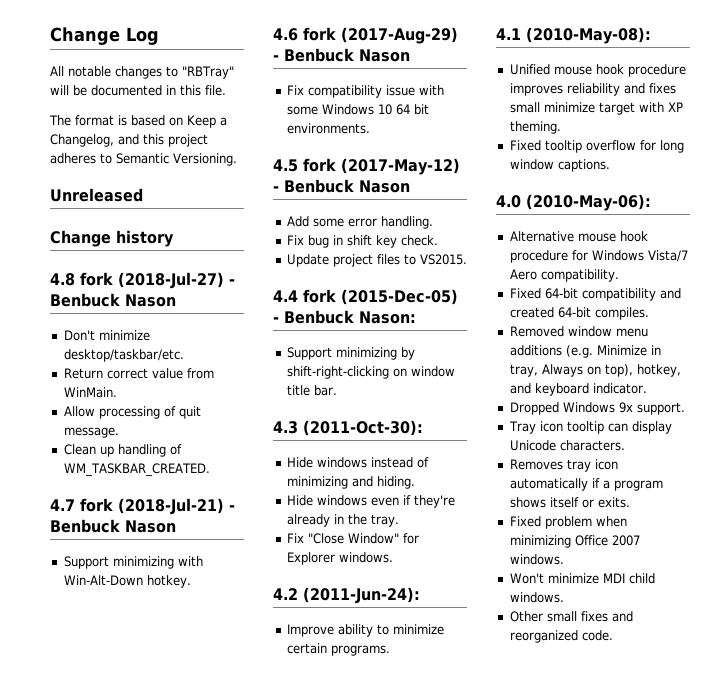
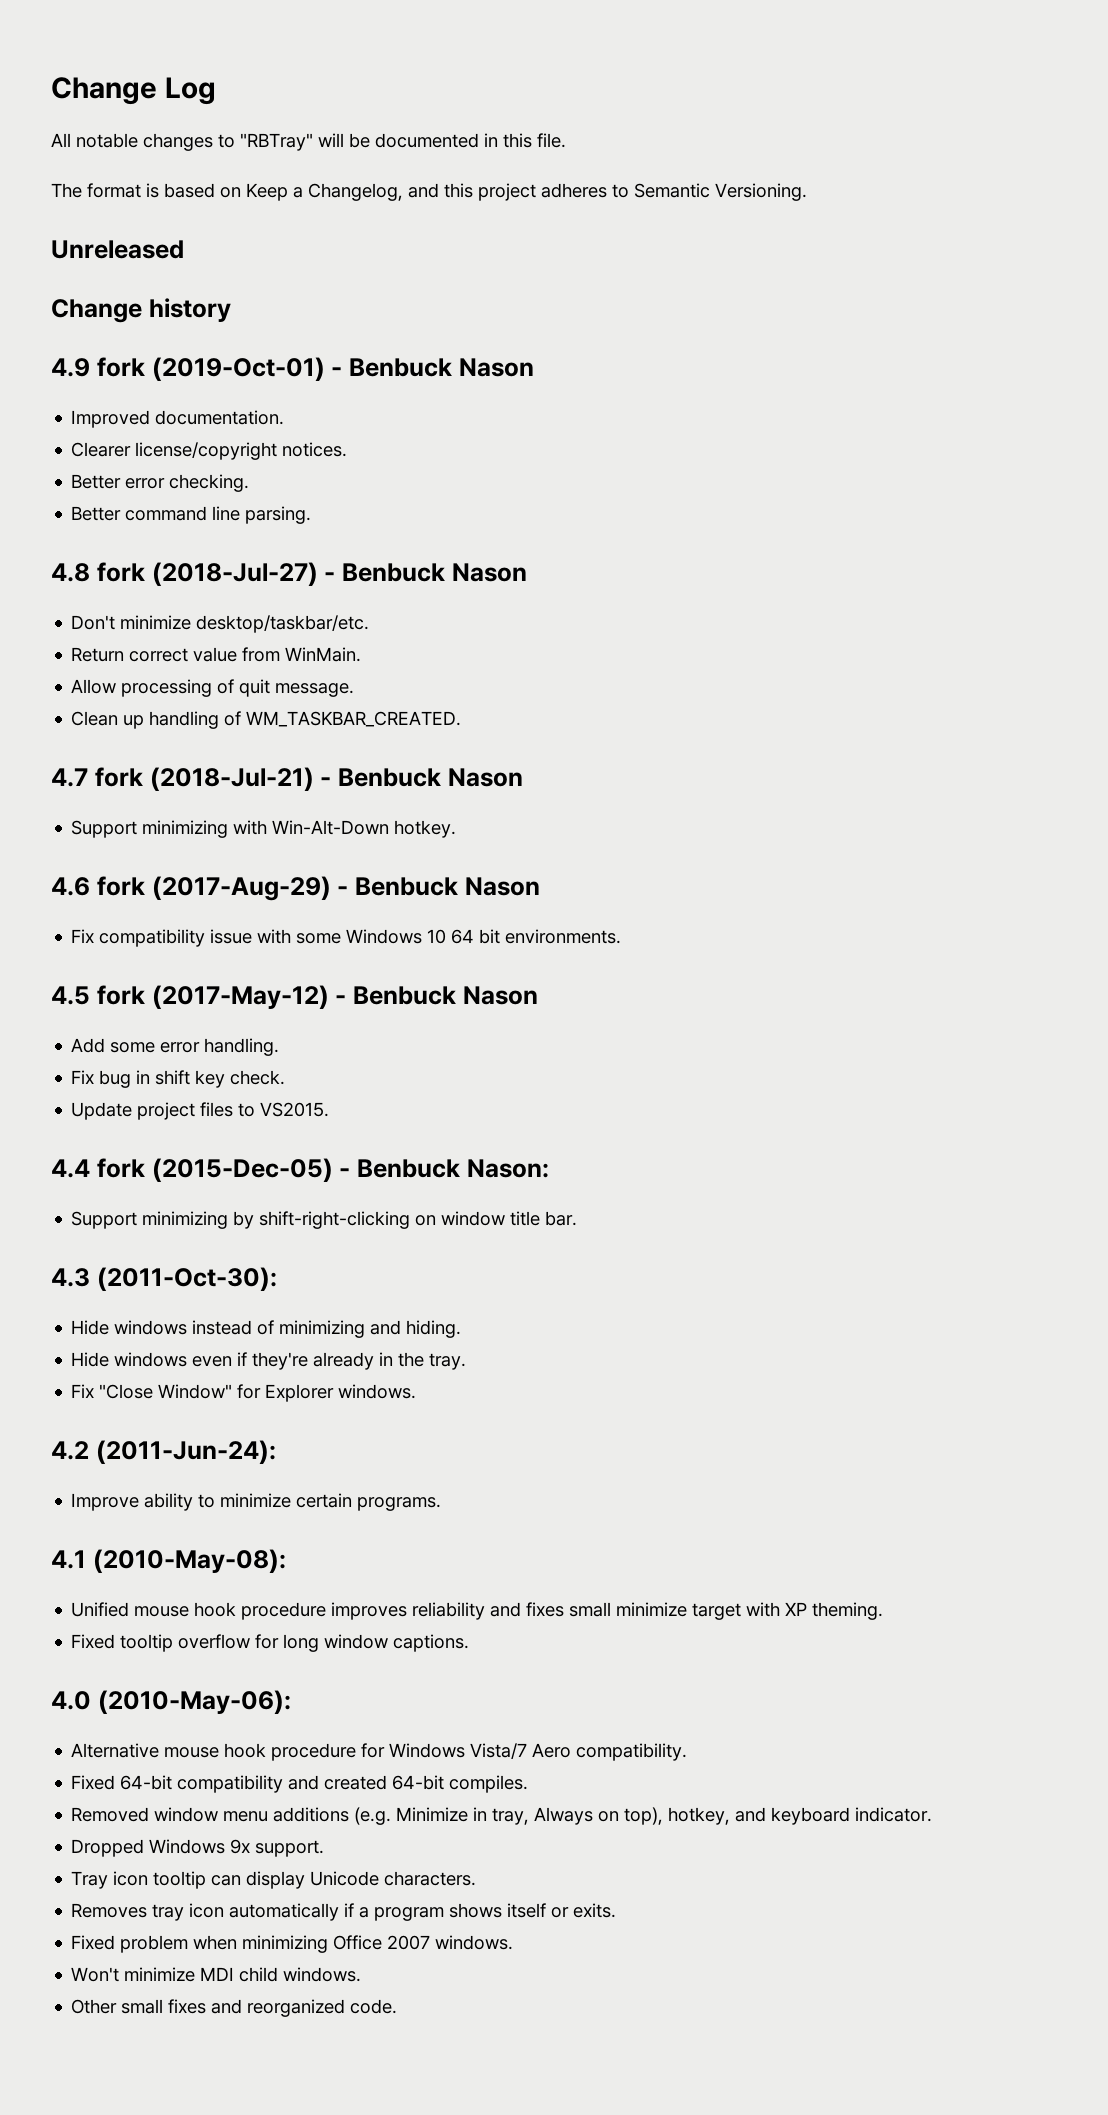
(174, 238) none -> [51,357,534,381] [71,410,285,428] [71,442,348,460] [71,474,250,492] [71,506,312,524] // 4.9 fork (2019-Oct-01) - Benbuck Nason // Improved documentation. // Clearer license/copyright notices. // Better error checking. // Better command line parsing.

